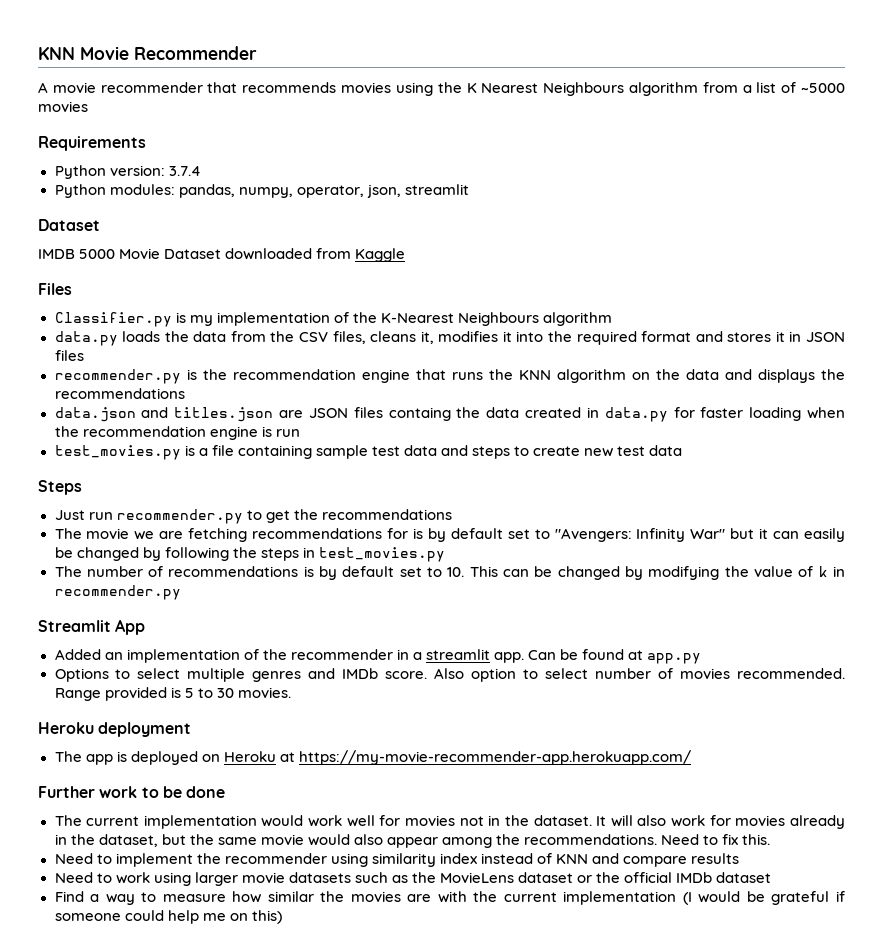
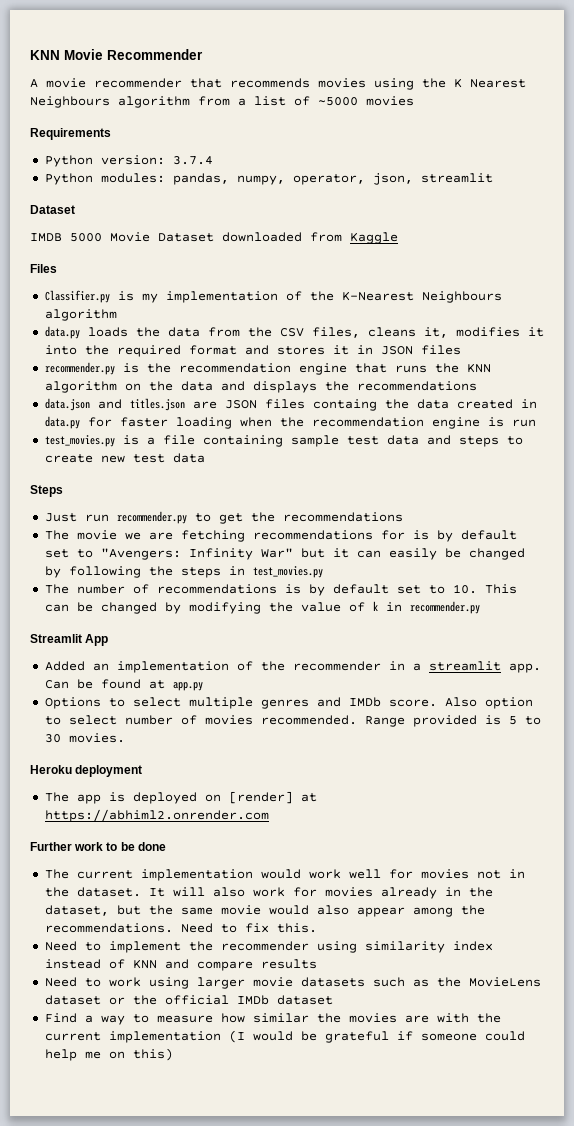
[223,750,691,765] Heroku at https://my-movie-recommender-app.herokuapp.com/ -> [228,791,317,804] [44,809,269,822] [render] at https://abhiml2.onrender.com

